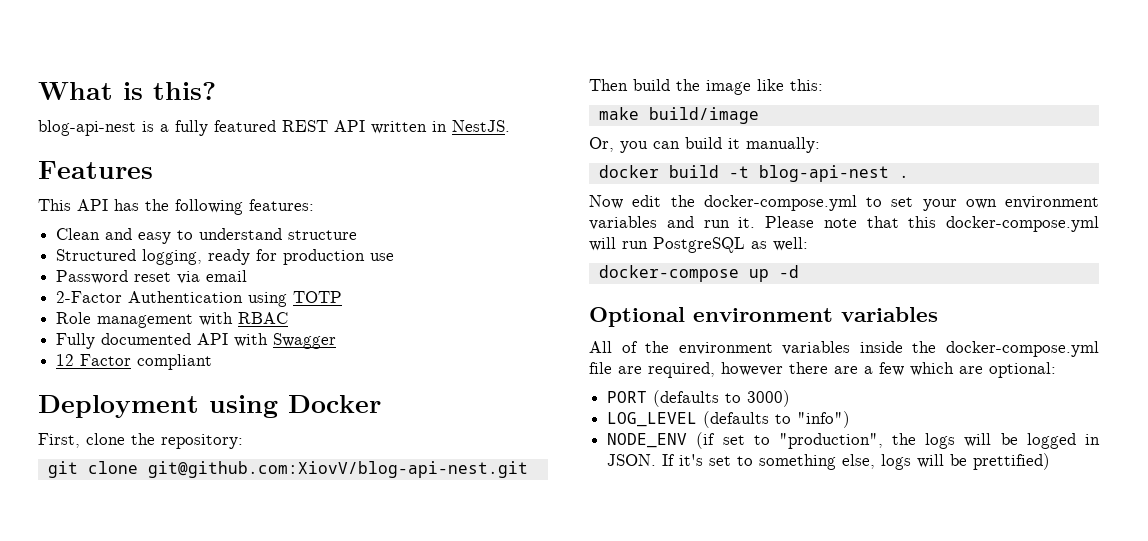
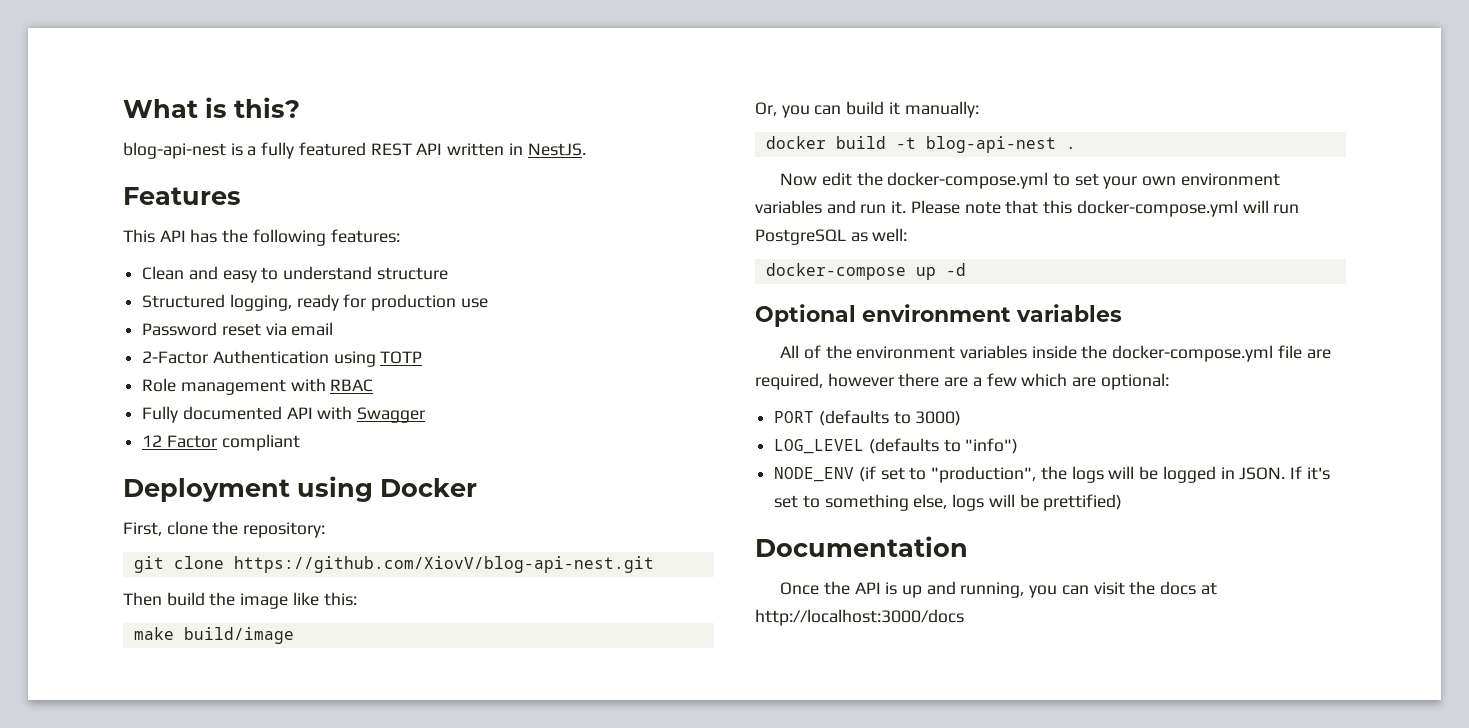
[147,461,528,478] git@github.com:XiovV/blog-api-nest.git -> [233,556,654,573] https://github.com/XiovV/blog-api-nest.git
(1051, 461) none -> [755,536,968,557] [780,581,1217,598] [755,609,964,626] // Documentation // Once the API is up and running, you can visit the docs at http://localhost:3000/docs

